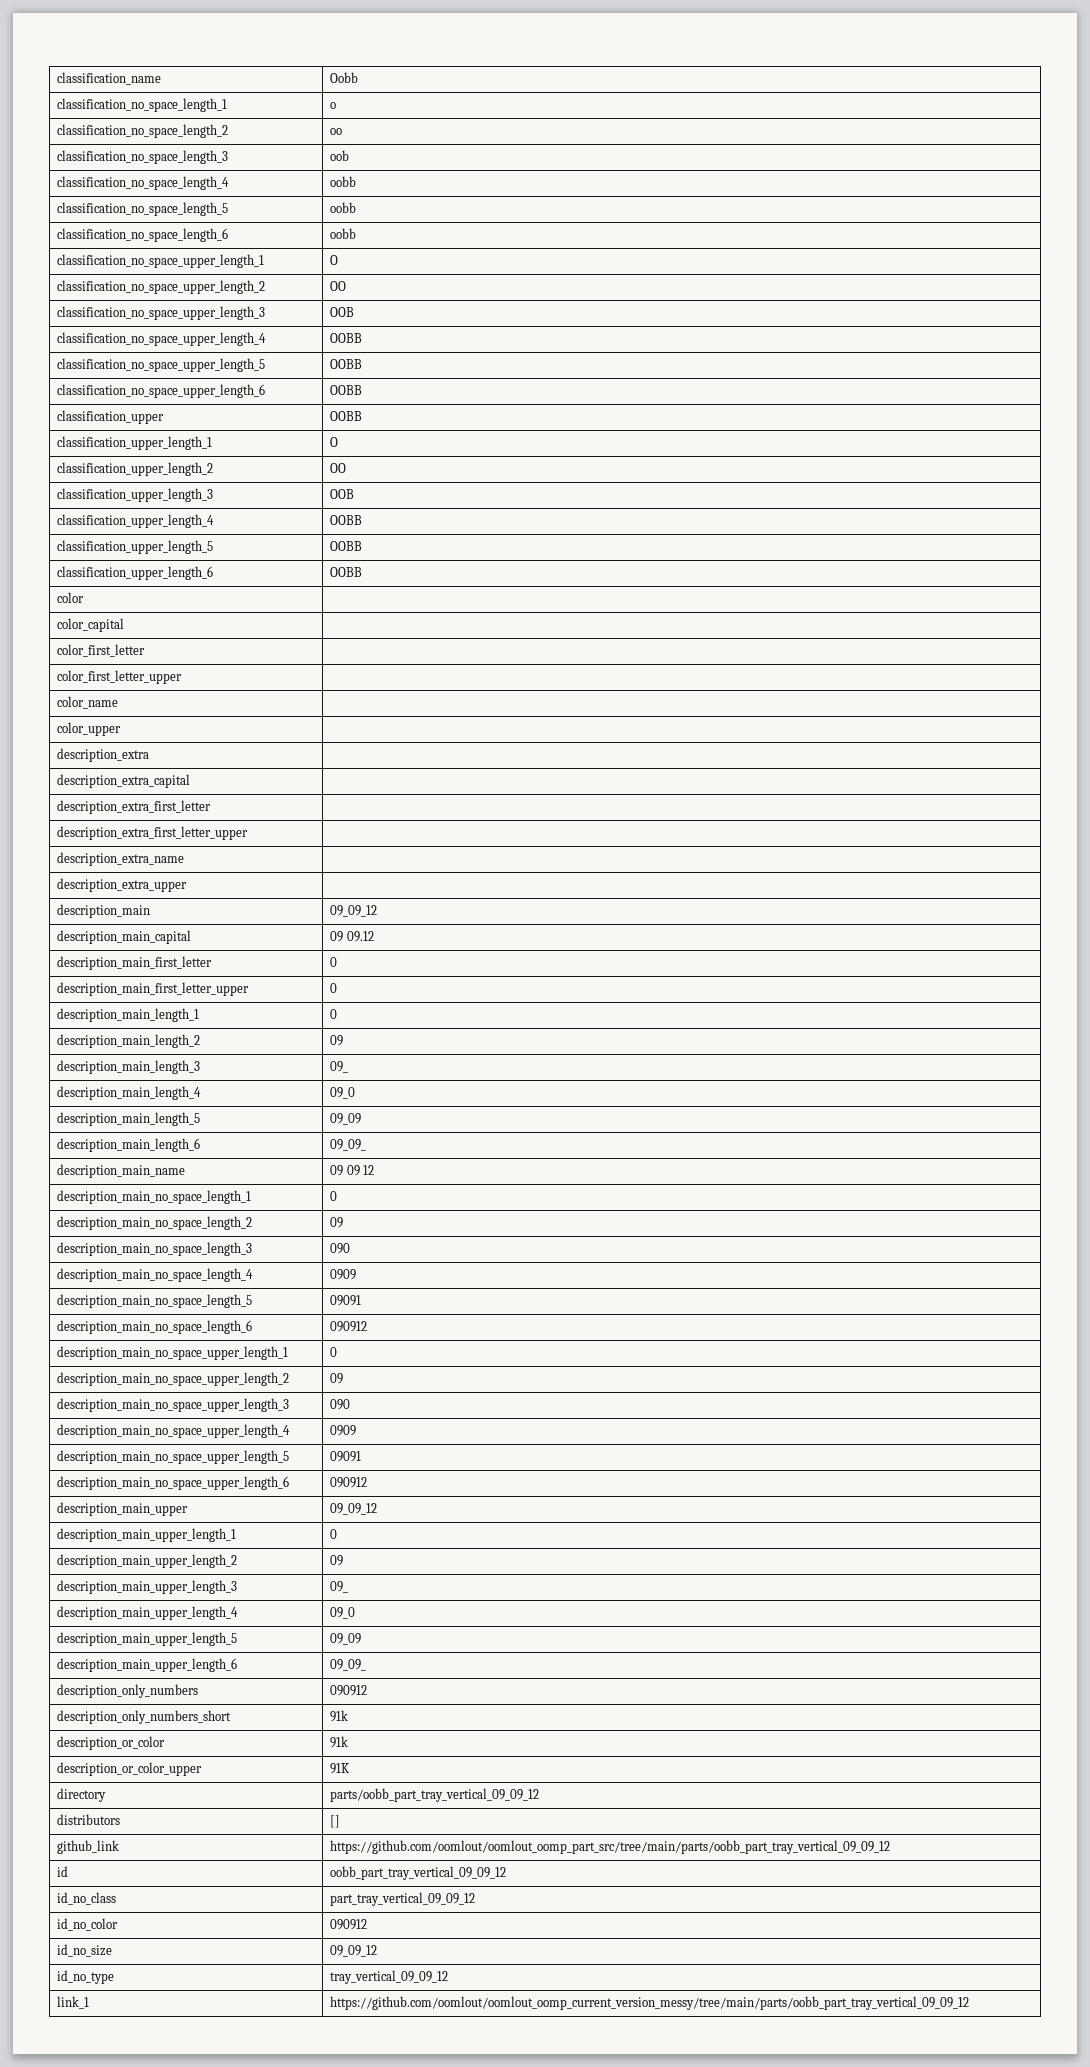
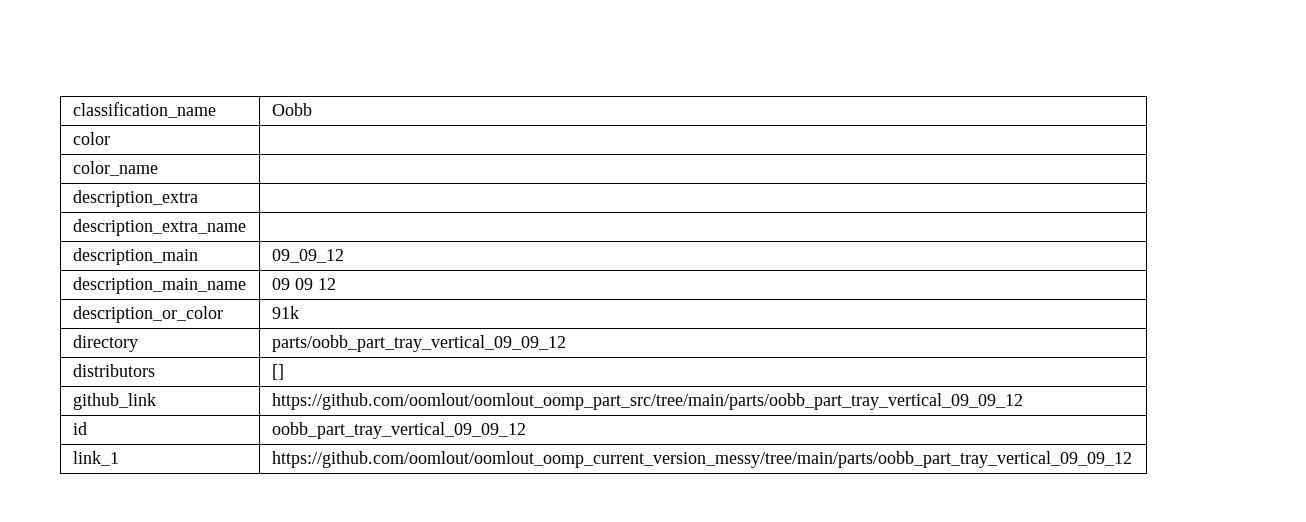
[57,98,228,112] [330,102,337,109] [57,124,229,138] [330,128,343,135] [57,150,229,164] [330,150,350,161] [57,176,230,190] [330,176,357,187] [57,202,229,216] [330,202,357,213] [57,228,229,242] [330,228,357,239] [57,254,265,268] [330,255,339,265] [57,280,266,294] [330,281,347,291] [57,306,266,320] [330,307,355,317] [57,332,267,346] [330,333,363,343] [57,358,266,372] [330,359,363,369] [57,384,266,398] [330,385,363,395] [57,410,165,424] [330,411,363,421] [57,436,213,450] [330,437,339,447] [57,462,214,476] [330,463,347,473] [57,488,214,502] [330,489,355,499] [57,514,215,528] [330,515,363,525] [57,540,214,554] [330,541,363,551] [57,566,214,580] [330,567,363,577] [57,592,85,603] [57,618,125,632] [57,644,146,657] [57,670,183,684] classification_no_space_length_1 | o // classification_no_space_length_2 | oo // classification_no_space_length_3 | oob // classification_no_space_length_4 | oobb // classification_no_space_length_5 | oobb // classification_no_space_length_6 | oobb // classification_no_space_upper_length_1 | O // classification_no_space_upper_length_2 | OO // classification_no_space_upper_length_3 | OOB // classification_no_space_upper_length_4 | OOBB // classification_no_space_upper_length_5 | OOBB // classification_no_space_upper_length_6 | OOBB // classification_upper | OOBB // classification_upper_length_1 | O // classification_upper_length_2 | OO // classification_upper_length_3 | OOB // classification_upper_length_4 | OOBB // classification_upper_length_5 | OOBB // classification_upper_length_6 | OOBB // color | // color_capital | // color_first_letter | // color_first_letter_upper -> [72,132,110,145] color
[57,722,122,736] // color_upper | -> (158, 168) none
[57,774,191,788] [57,800,212,814] [57,826,249,840] // description_extra_capital | // description_extra_first_letter | // description_extra_first_letter_upper | -> (198, 198) none
[57,878,188,892] // description_extra_upper | -> (246, 227) none
[57,930,192,944] [330,931,374,942] [57,956,213,970] [330,957,338,967] [57,982,250,996] [330,983,338,993] [57,1008,200,1022] [330,1009,338,1019] [57,1034,201,1048] [330,1035,344,1046] [57,1060,201,1074] [330,1061,349,1073] [57,1086,202,1100] [330,1087,356,1099] [57,1112,201,1126] [330,1113,362,1125] [57,1138,201,1152] [330,1139,367,1151] [57,1164,186,1178] [330,1165,375,1176] [57,1190,252,1204] [330,1191,338,1201] [57,1216,253,1230] [330,1217,344,1228] [57,1242,253,1256] [330,1243,351,1254] [57,1268,254,1282] [330,1269,357,1280] [57,1294,253,1308] [330,1295,362,1306] [57,1320,253,1334] [330,1321,368,1332] [57,1346,289,1360] [330,1347,338,1357] [57,1372,290,1386] [330,1373,344,1384] [57,1398,290,1412] [330,1399,351,1410] [57,1424,291,1438] [330,1425,357,1436] [57,1450,290,1464] [330,1451,362,1462] [57,1476,290,1490] [330,1477,368,1488] [57,1502,189,1516] [330,1503,378,1515] [57,1528,237,1542] [330,1529,338,1539] [57,1554,238,1568] [330,1555,344,1566] [57,1580,238,1594] [330,1581,349,1593] [57,1606,239,1620] [330,1607,356,1619] [57,1632,238,1646] [330,1633,362,1645] [57,1658,238,1672] [330,1659,367,1671] [57,1684,199,1698] [330,1685,368,1696] [57,1710,232,1724] [330,1710,349,1722] description_main_capital | 09 09.12 // description_main_first_letter | 0 // description_main_first_letter_upper | 0 // description_main_length_1 | 0 // description_main_length_2 | 09 // description_main_length_3 | 09_ // description_main_length_4 | 09_0 // description_main_length_5 | 09_09 // description_main_length_6 | 09_09_ // description_main_name | 09 09 12 // description_main_no_space_length_1 | 0 // description_main_no_space_length_2 | 09 // description_main_no_space_length_3 | 090 // description_main_no_space_length_4 | 0909 // description_main_no_space_length_5 | 09091 // description_main_no_space_length_6 | 090912 // description_main_no_space_upper_length_1 | 0 // description_main_no_space_upper_length_2 | 09 // description_main_no_space_upper_length_3 | 090 // description_main_no_space_upper_length_4 | 0909 // description_main_no_space_upper_length_5 | 09091 // description_main_no_space_upper_length_6 | 090912 // description_main_upper | 09_09_12 // description_main_upper_length_1 | 0 // description_main_upper_length_2 | 09 // description_main_upper_length_3 | 09_ // description_main_upper_length_4 | 09_0 // description_main_upper_length_5 | 09_09 // description_main_upper_length_6 | 09_09_ // description_only_numbers | 090912 // description_only_numbers_short | 91k -> [72,277,246,294] [271,278,336,290] description_main_name | 09 09 12
[57,1762,203,1776] [330,1763,351,1774] // description_or_color_upper | 91K -> (299, 312) none
[57,1892,117,1905] [330,1892,476,1906] [57,1918,119,1931] [330,1919,368,1930] [57,1944,113,1957] [330,1945,378,1957] [57,1970,115,1984] [330,1970,449,1984] // id_no_class | part_tray_vertical_09_09_12 // id_no_color | 090912 // id_no_size | 09_09_12 // id_no_type | tray_vertical_09_09_12 -> (526, 430) none

